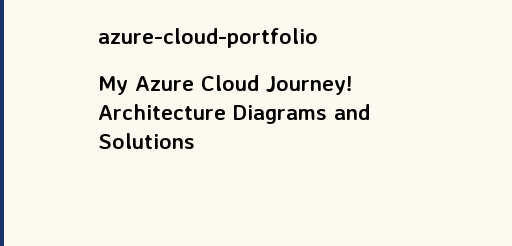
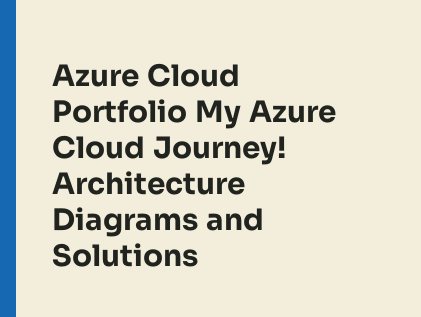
[98,28,318,48] azure-cloud-portfolio // -> [52,63,240,87] [52,99,187,123] Azure Cloud Portfolio

